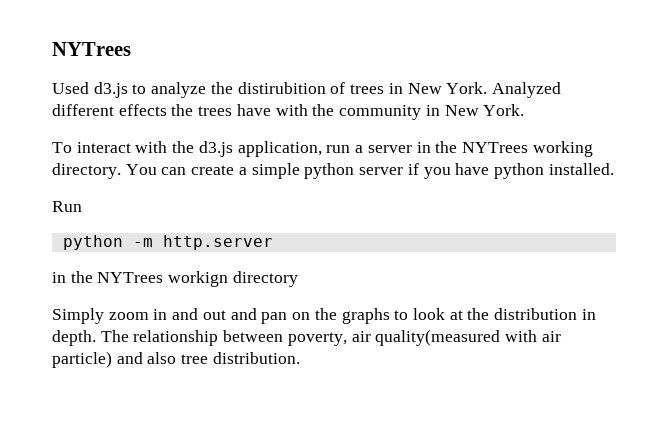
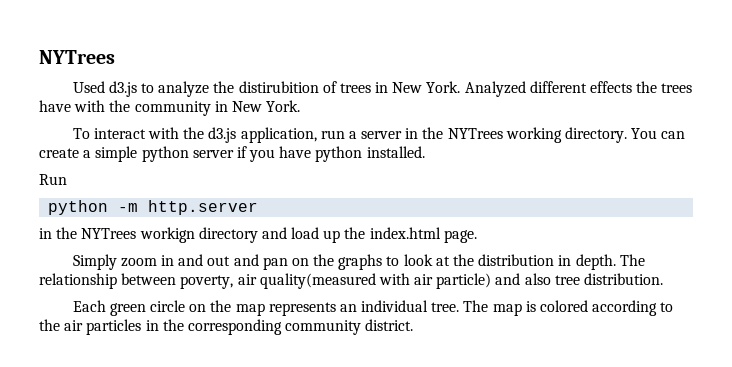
(298, 279) none -> [261,227,477,243] and load up the index.html page.
(300, 358) none -> [72,300,674,316] [39,319,414,335] // Each green circle on the map represents an individual tree. The map is colored according to the air particles in the corresponding community district.

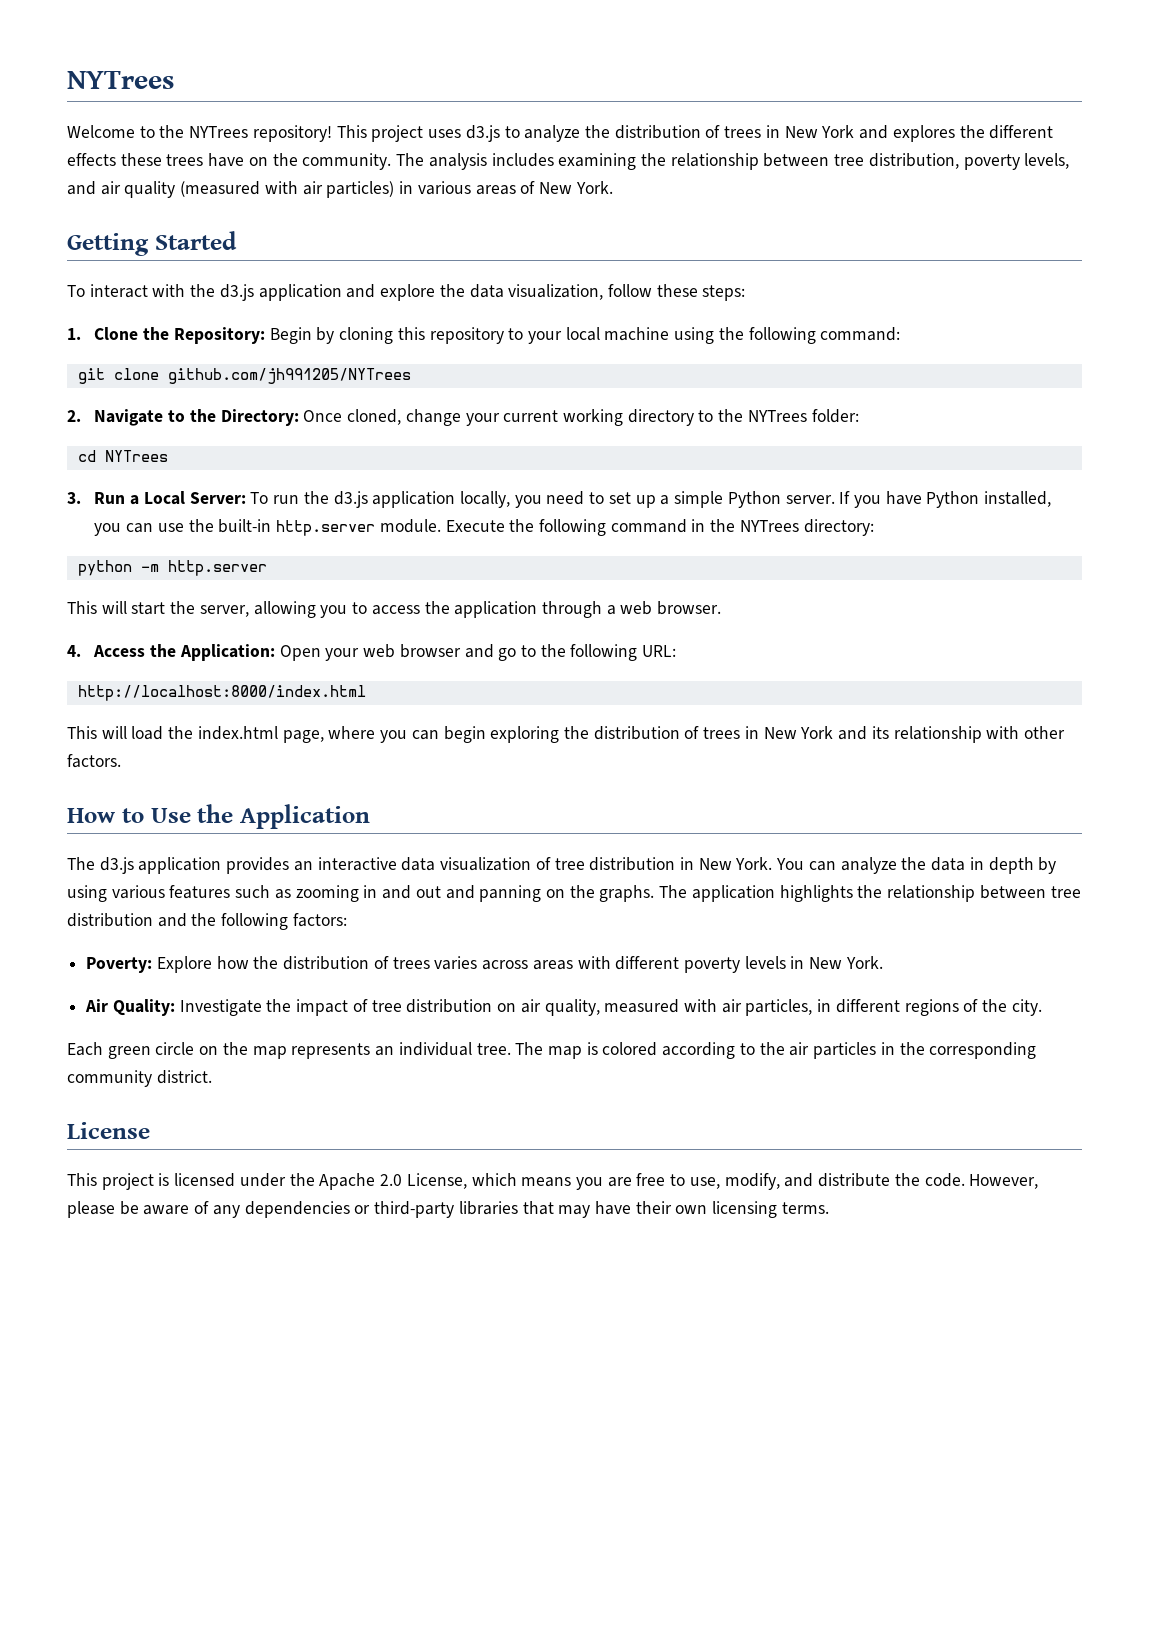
[39,50,115,64] [72,81,105,93] NYTrees // Used -> [67,71,174,89] [67,125,462,142] NYTrees // Welcome to the NYTrees repository! This project uses
[238,81,526,97] distirubition of trees in New York. Analyzed -> [614,125,985,142] distribution of trees in New York and explores the
[636,81,658,93] the -> [120,153,162,166] these
[74,100,301,116] with the community in New York. -> [248,153,1070,170] [67,181,613,198] [67,231,237,256] on the community. The analysis includes examining the relationship between tree distribution, poverty levels, and air quality (measured with air particles) in various areas of New York. // Getting Started
[240,127,686,143] [39,146,425,162] [39,174,67,185] [48,200,259,215] [39,227,477,243] [72,254,157,270] application, run a server in the NYTrees working directory. You can create a simple python server if you have python installed. // Run // python -m http.server // in the NYTrees workign directory and load up the index.html page. // Simply zoom -> [258,284,746,301] [67,327,901,344] [77,368,411,384] [67,409,859,426] [77,450,168,462] [67,491,1052,508] [94,519,874,536] [77,560,267,576] [67,601,722,618] [67,644,677,661] [77,685,366,701] [67,726,1065,743] [67,754,121,768] [67,804,370,829] [67,857,1057,874] [67,885,359,902] application and explore the data visualization, follow these steps: // 1. Clone the Repository: Begin by cloning this repository to your local machine using the following command: // git clone github.com/jh991205/NYTrees // 2. Navigate to the Directory: Once cloned, change your current working directory to the NYTrees folder: // cd NYTrees // 3. Run a Local Server: To run the d3.js application locally, you need to set up a simple Python server. If you have Python installed, you can use the built-in http.server module. Execute the following command in the NYTrees directory: // python -m http.server // This will start the server, allowing you to access the application through a web browser. // 4. Access the Application: Open your web browser and go to the following URL: // http://localhost:8000/index.html // This will load the index.html page, where you can begin exploring the distribution of trees in New York and its relationship with other factors. // How to Use the Application // The d3.js application provides an interactive data visualization of tree distribution in New York. You can analyze the data in depth by using various features such as zooming
[262,254,645,270] [39,273,664,289] pan on the graphs to look at the distribution in depth. The relationship between poverty, air quality(measured with air particle) and also tree distribution. -> [479,885,1081,902] [67,913,347,930] [86,956,883,973] [85,999,1042,1016] panning on the graphs. The application highlights the relationship between tree distribution and the following factors: // Poverty: Explore how the distribution of trees varies across areas with different poverty levels in New York. // Air Quality: Investigate the impact of tree distribution on air quality, measured with air particles, in different regions of the city.
(414, 325) none -> [67,1122,150,1139] [67,1173,1039,1190] [67,1201,829,1218] // License // This project is licensed under the Apache 2.0 License, which means you are free to use, modify, and distribute the code. However, please be aware of any dependencies or third-party libraries that may have their own licensing terms.

